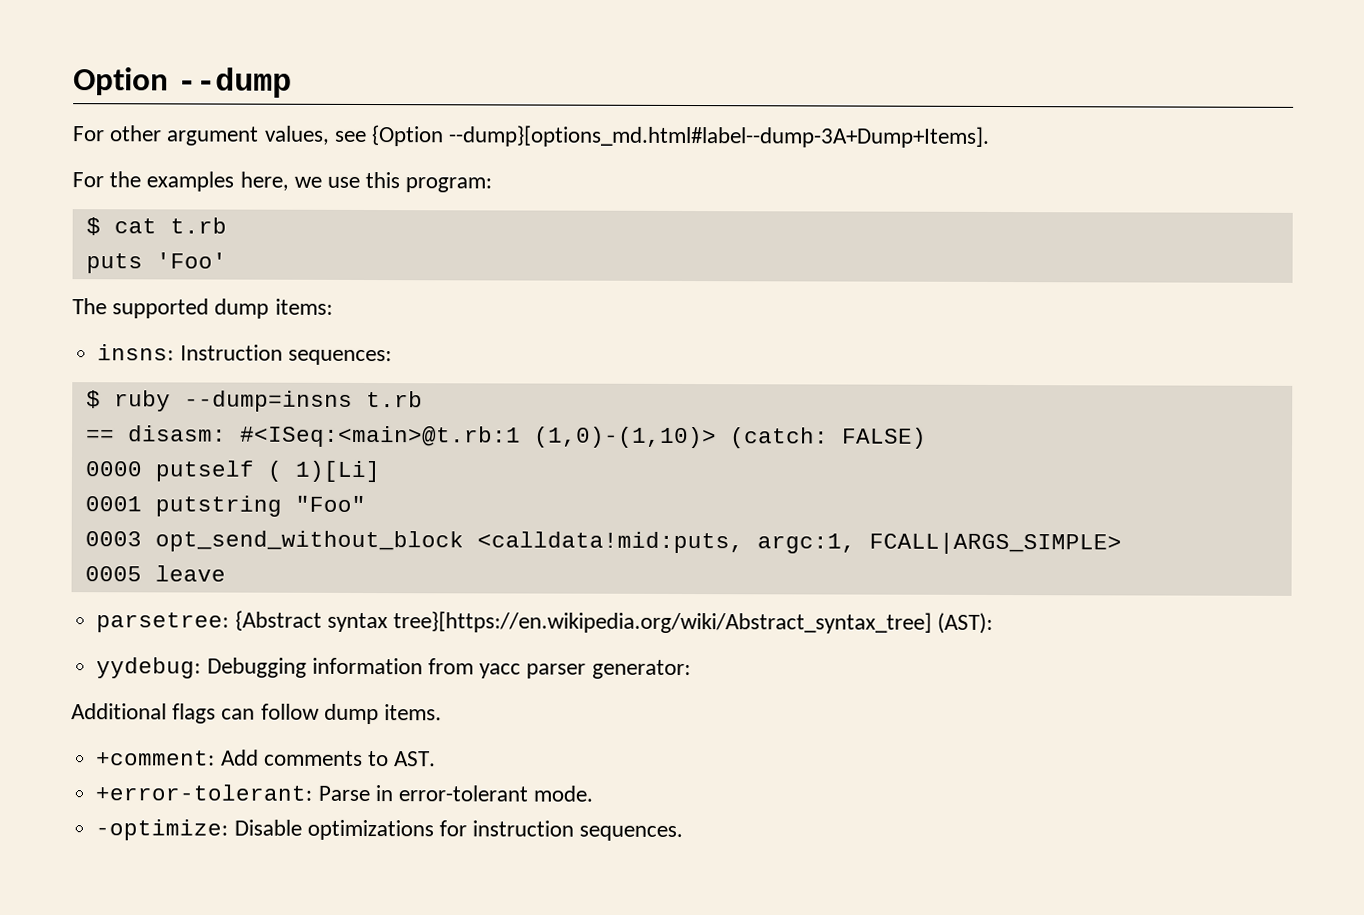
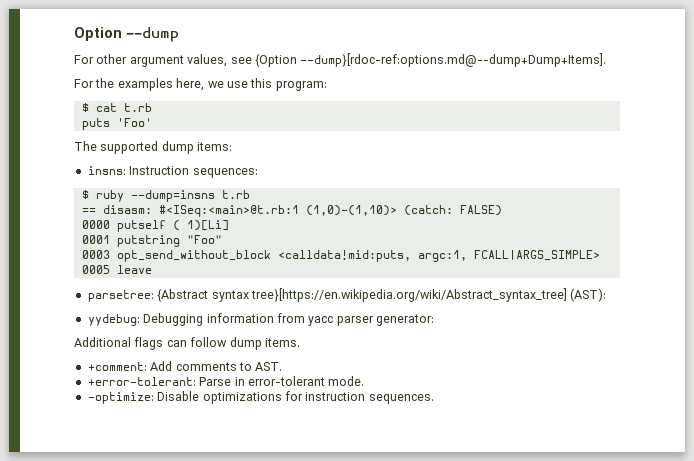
[448,125,991,148] --dump}[options_md.html#label--dump-3A+Dump+Items]. -> [300,53,607,67] --dump}[rdoc-ref:options.md@--dump+Dump+Items].

